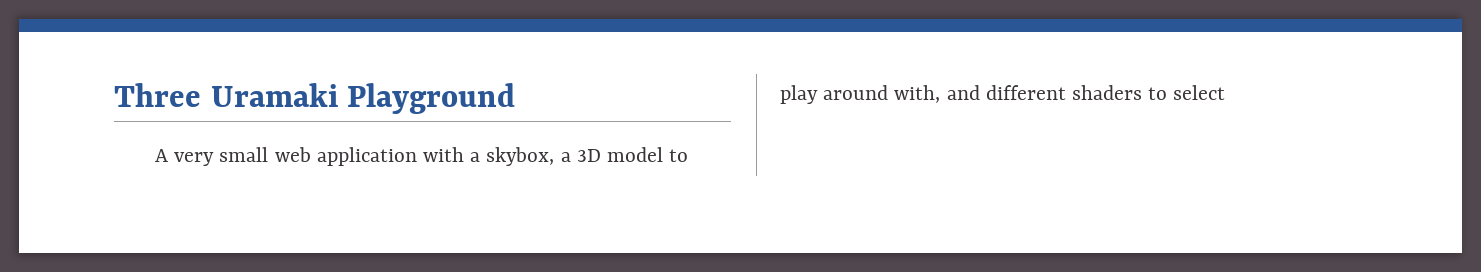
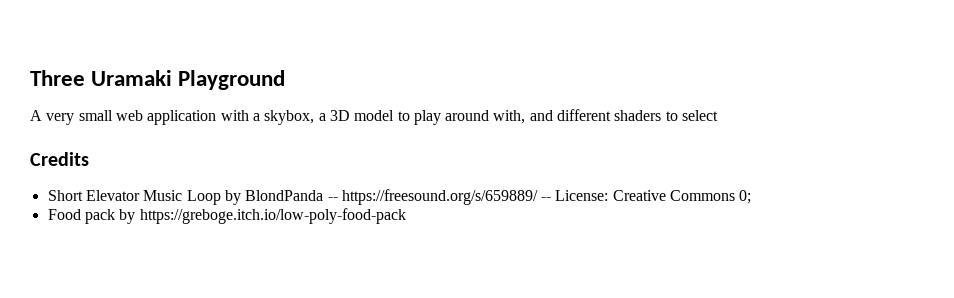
(1226, 92) none -> [30,152,89,166] [47,189,752,205] [47,208,406,224] // Credits // Short Elevator Music Loop by BlondPanda -- https://freesound.org/s/659889/ -- License: Creative Commons 0; // Food pack by https://greboge.itch.io/low-poly-food-pack

